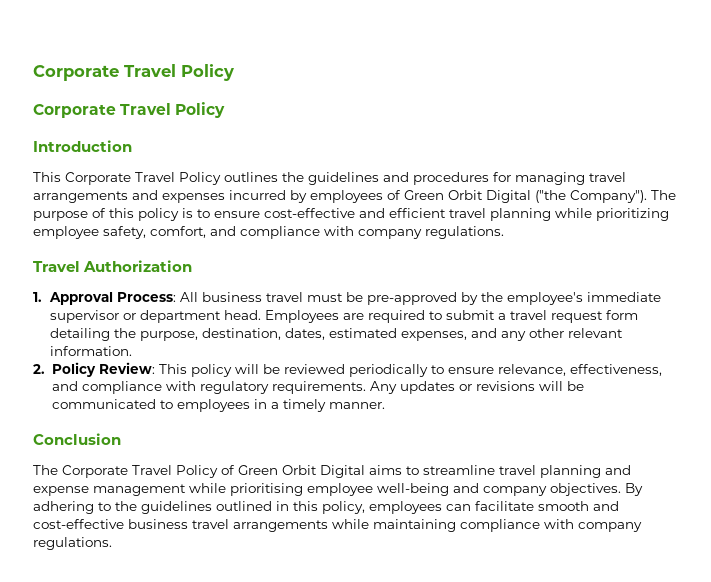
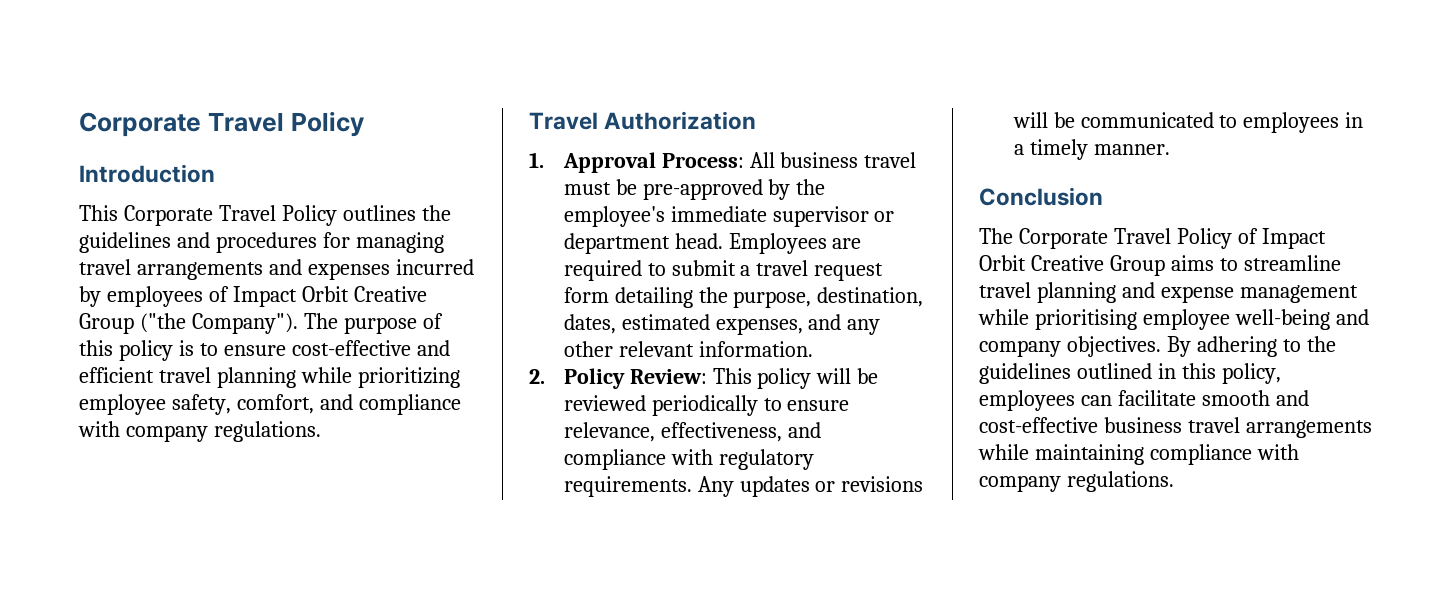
[33,64,234,81] [33,102,226,118] Corporate Travel Policy // Corporate Travel Policy -> [79,111,364,137] Corporate Travel Policy
[404,190,531,203] Green Orbit Digital -> [232,286,427,307] [79,313,134,334] Impact Orbit Creative Group
[238,465,365,478] Green Orbit Digital -> [1261,228,1326,249] [979,255,1165,276] Impact Orbit Creative Group

